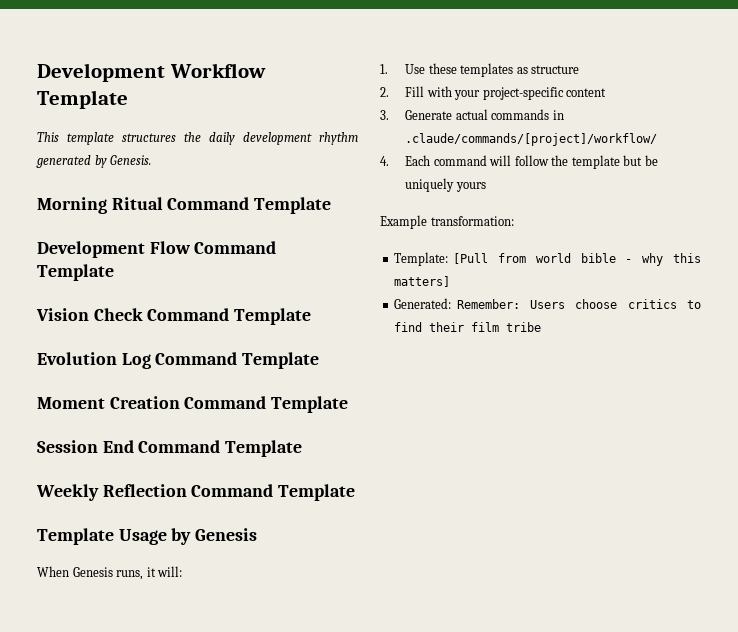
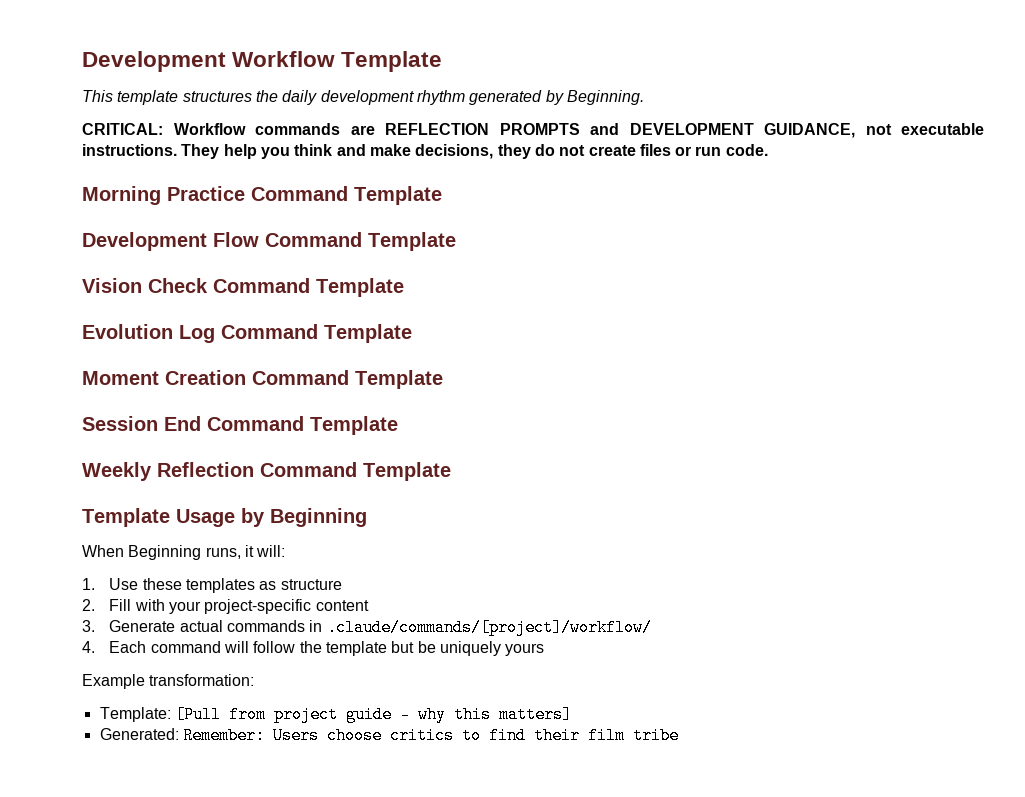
[110,155,152,165] Genesis. -> [566,90,644,105] [82,123,984,138] [82,144,768,159] Beginning. // CRITICAL: Workflow commands are REFLECTION PROMPTS and DEVELOPMENT GUIDANCE, not executable instructions. They help you think and make decisions, they do not create files or run code.
[111,197,163,210] Ritual -> [167,186,245,201] Practice
[195,528,258,541] Genesis -> [270,508,367,527] Beginning
[72,567,113,577] Genesis -> [128,545,202,560] Beginning
[535,253,616,263] world bible -> [273,706,392,723] project guide

